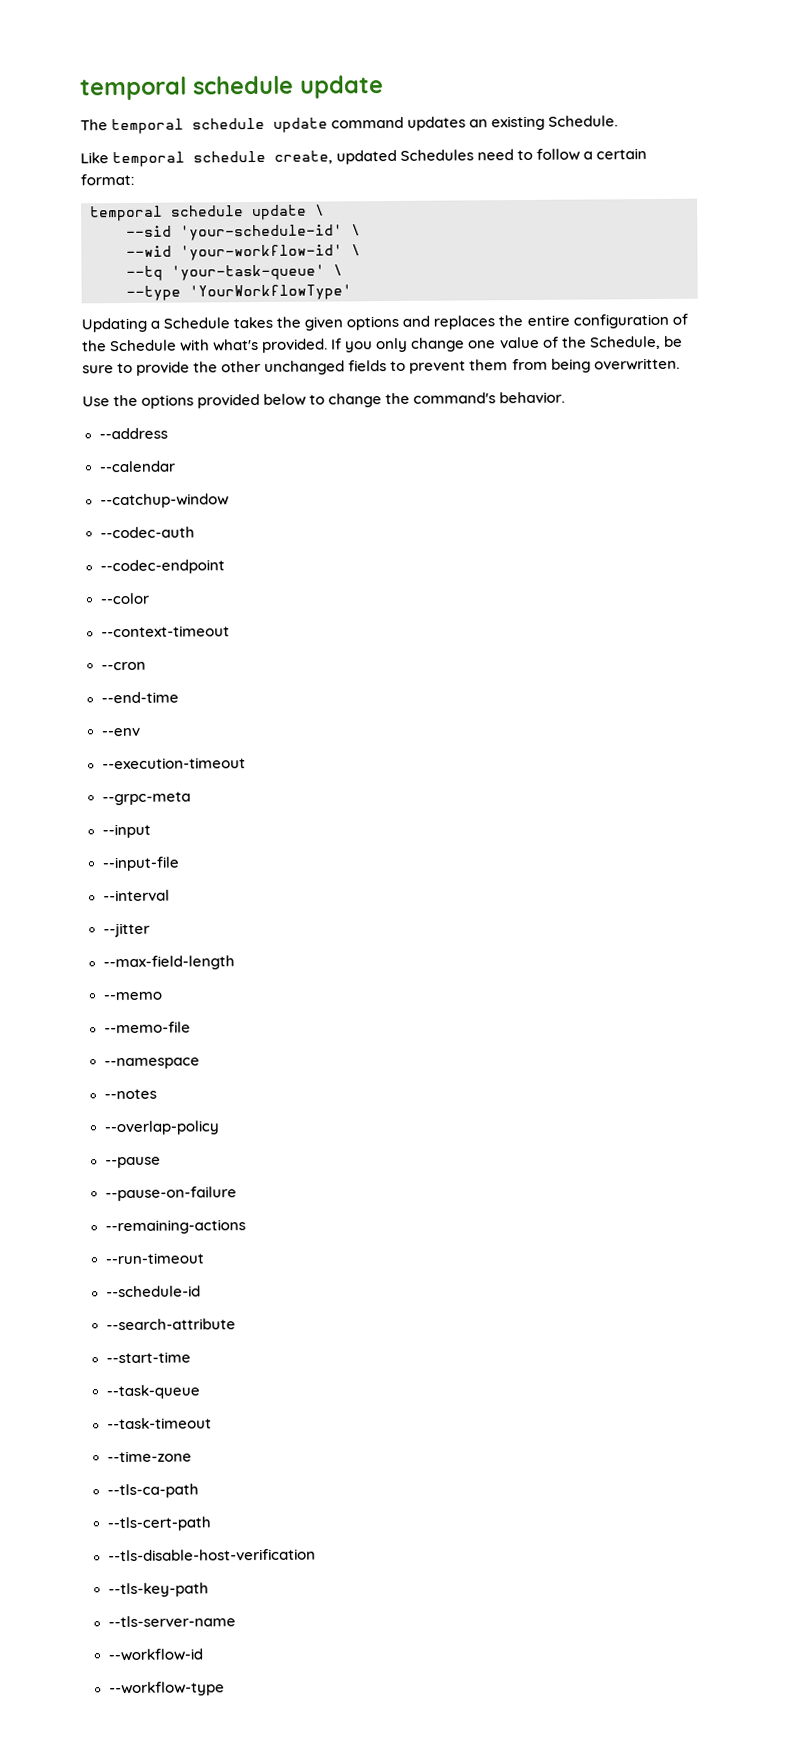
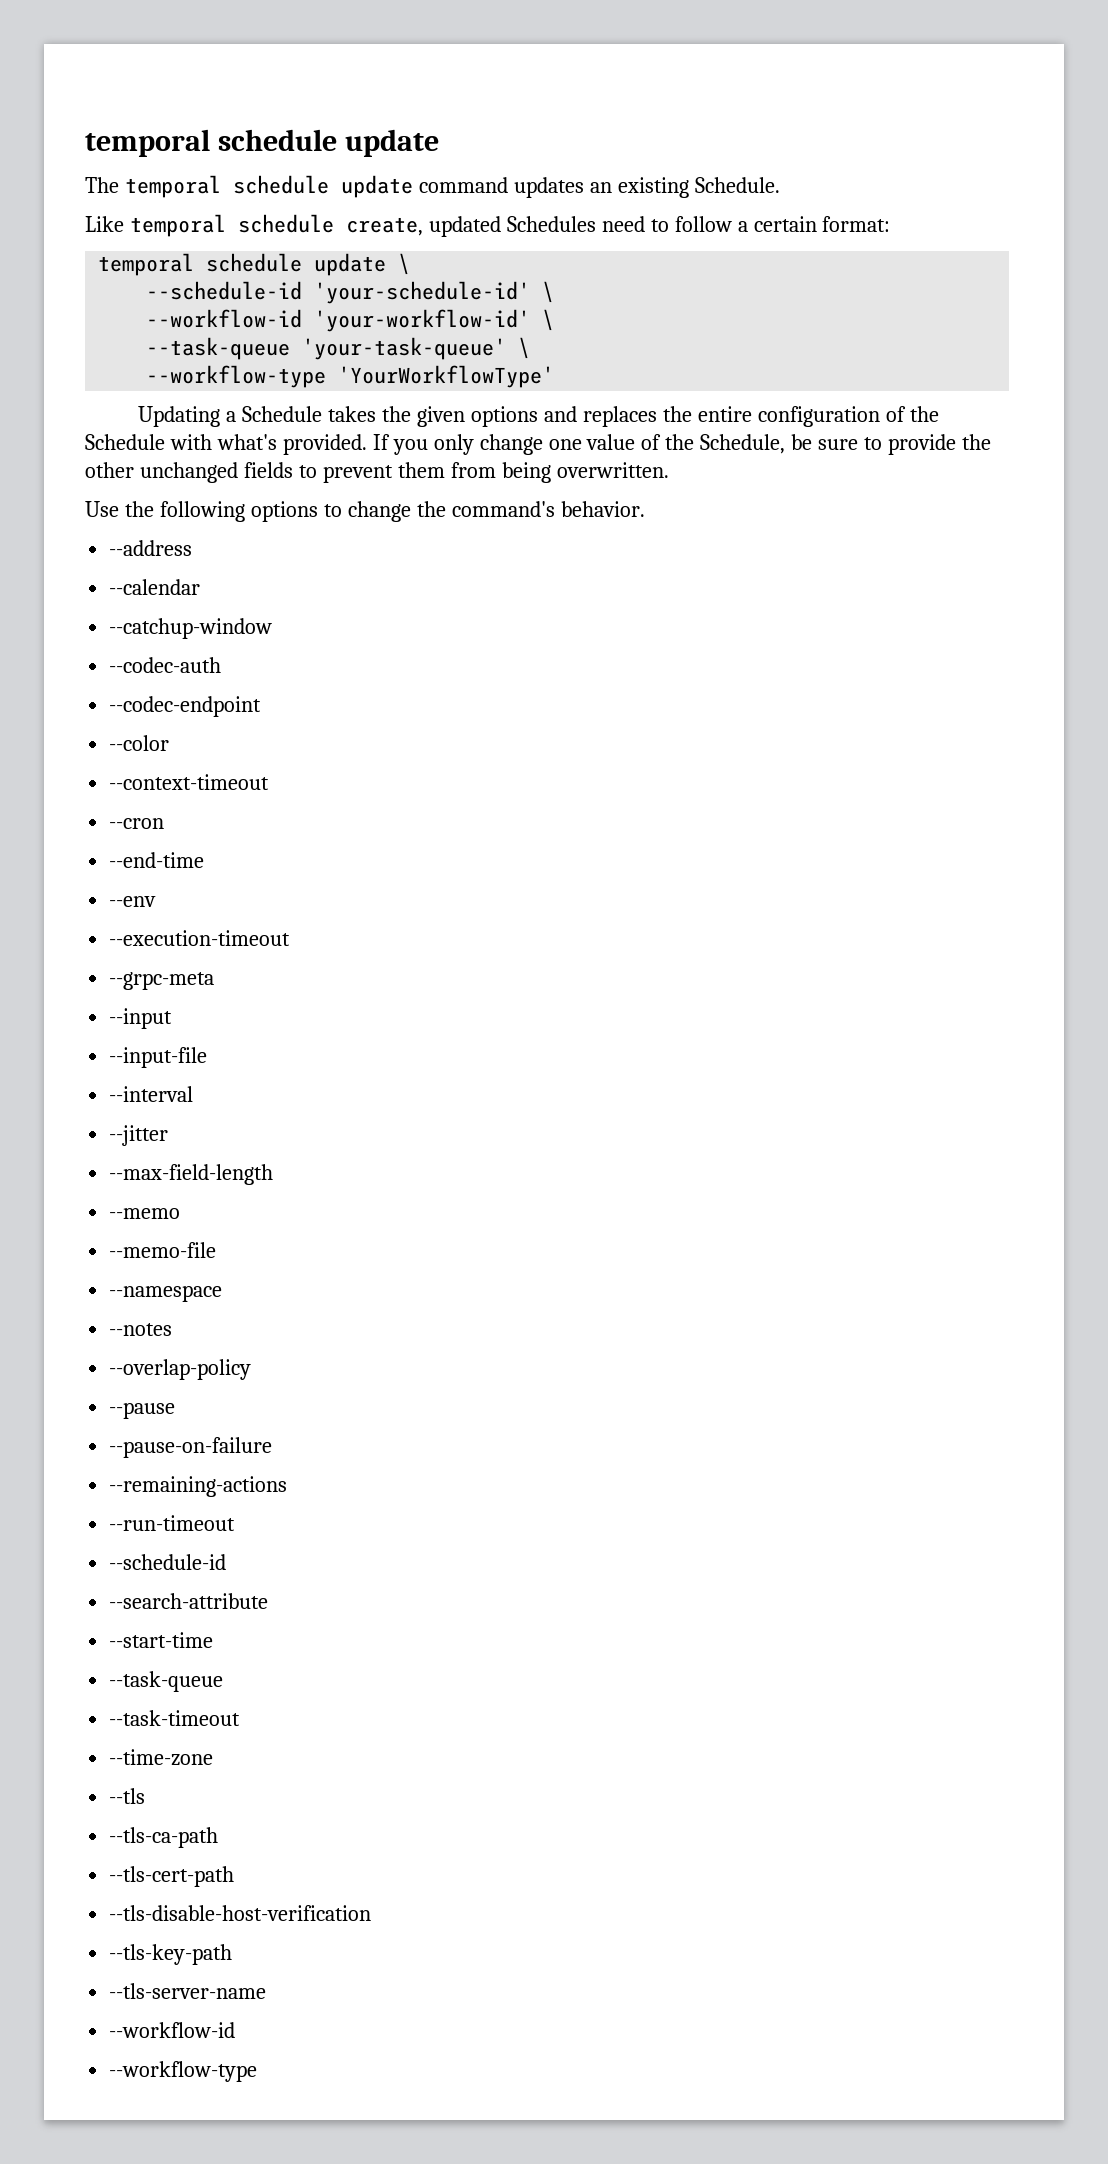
[126,225,172,237] --sid -> [146,281,303,300] --schedule-id
[126,245,172,257] --wid -> [146,309,303,328] --workflow-id
[126,265,163,281] --tq -> [146,337,291,360] --task-queue
[126,285,181,301] --type -> [146,365,327,388] --workflow-type
[141,393,307,409] options provided below -> [159,501,318,522] following options
(192, 1456) none -> [109,1788,146,1804] // --tls

